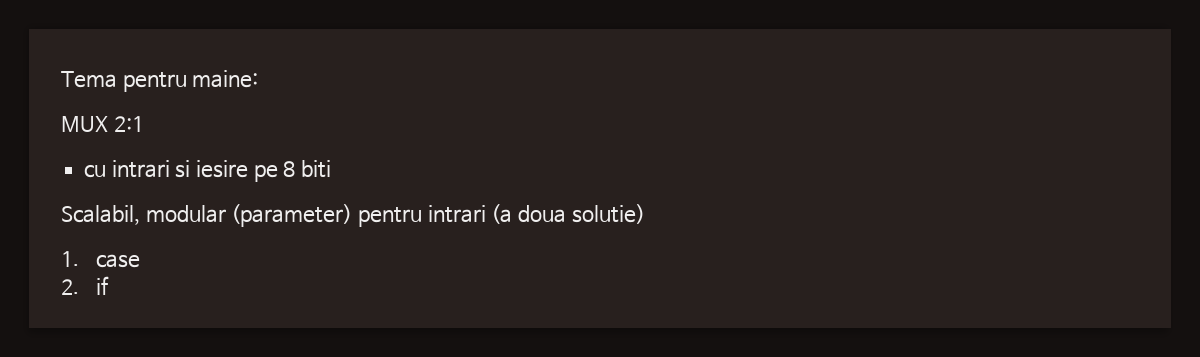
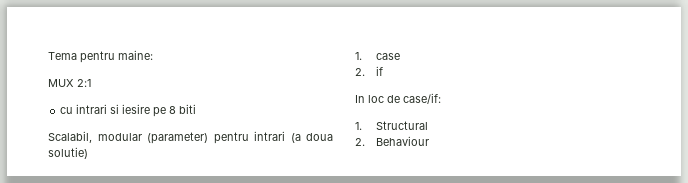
(110, 285) none -> [355,93,441,104] [355,121,428,130] [355,136,429,146] // In loc de case/if: // 1. Structural // 2. Behaviour

